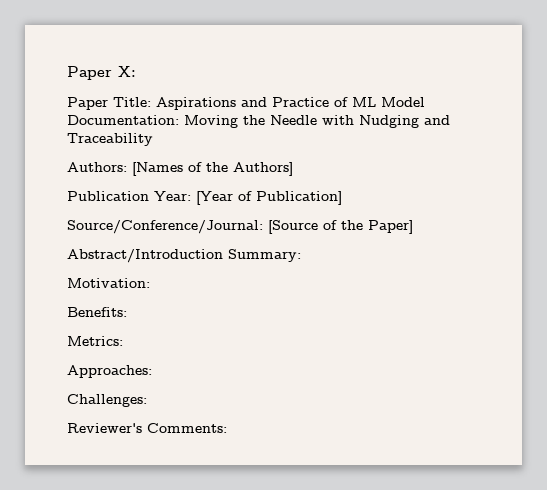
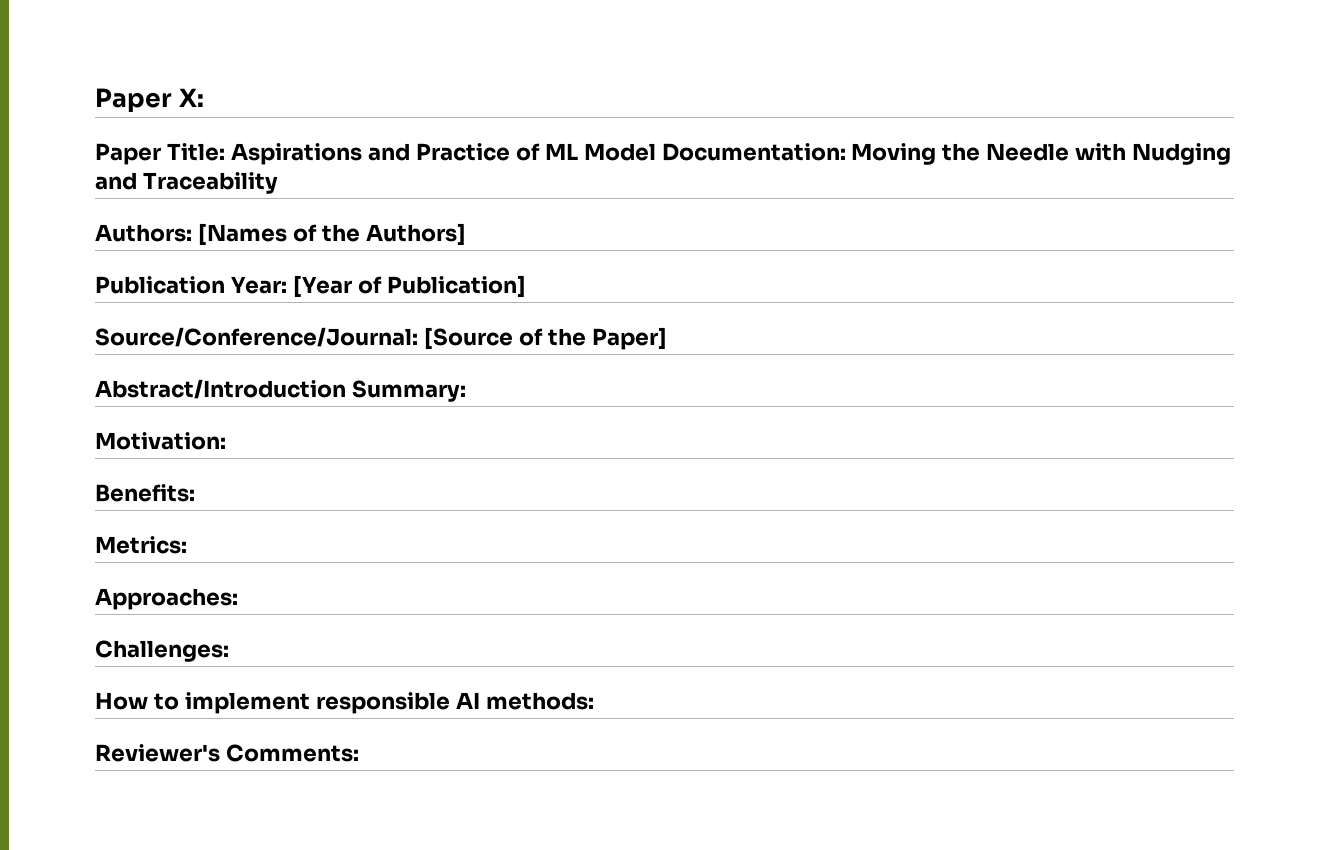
(147, 400) none -> [95,692,594,714] // How to implement responsible AI methods:

